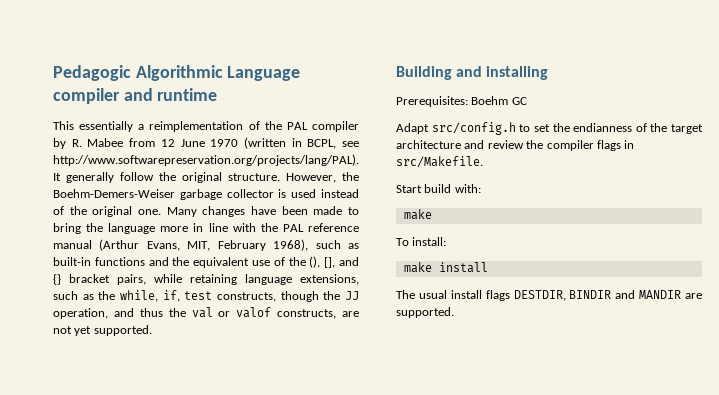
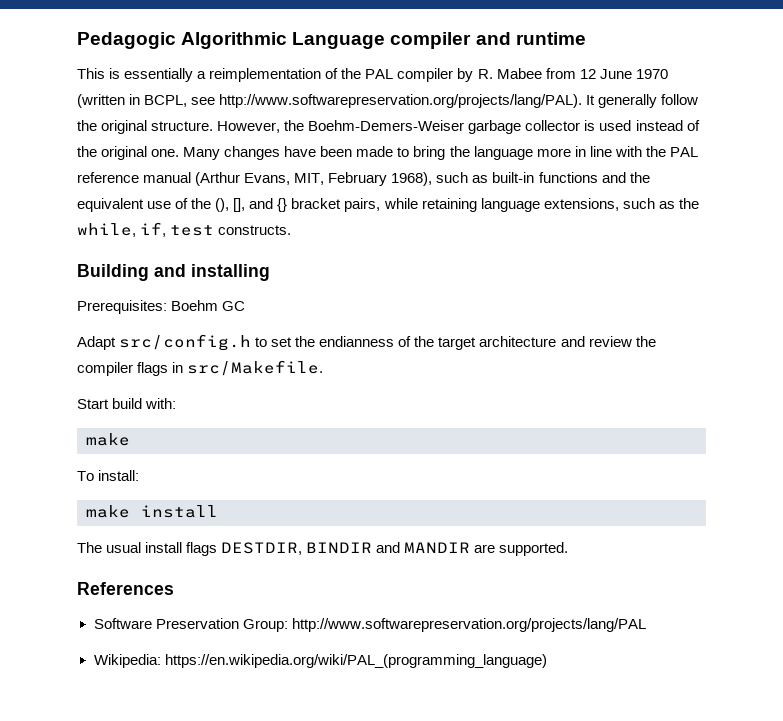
(74, 125) none -> [109,68,121,79] is
[217,291,359,302] [53,307,359,319] [53,325,152,336] constructs, though the JJ operation, and thus the val or valof constructs, are not yet supported. -> [218,225,292,235] constructs.
(454, 312) none -> [77,582,174,595] [93,618,646,632] [93,654,547,668] // References // Software Preservation Group: http://www.softwarepreservation.org/projects/lang/PAL // Wikipedia: https://en.wikipedia.org/wiki/PAL_(programming_language)

